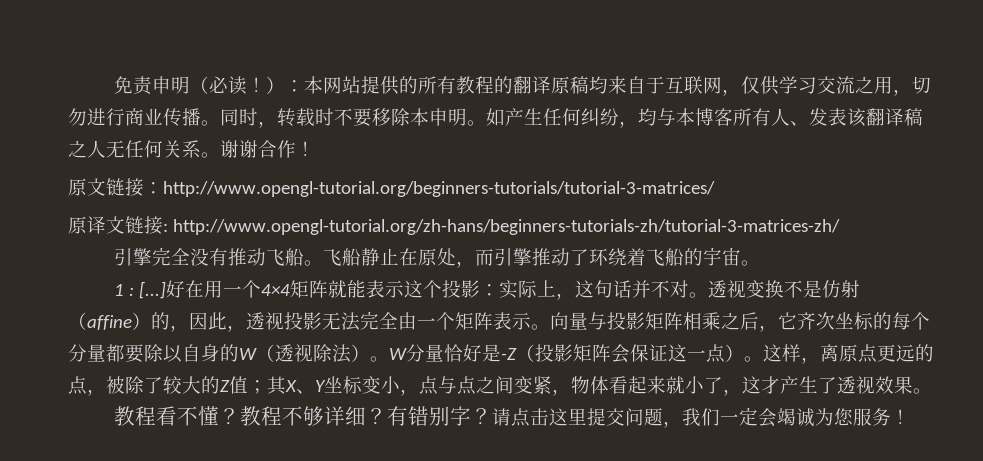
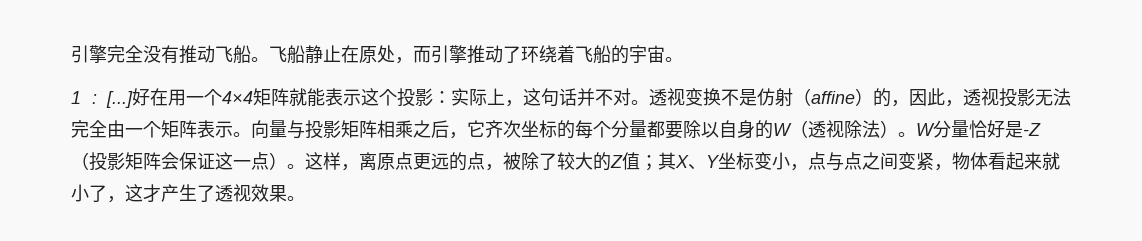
[113,76,931,96] [68,108,923,128] [68,140,315,158] [68,178,715,197] [68,216,840,235] 免责申明（必读！）：本网站提供的所有教程的翻译原稿均来自于互联网，仅供学习交流之用，切勿进行商业传播。同时，转载时不要移除本申明。如产生任何纠纷，均与本博客所有人、发表该翻译稿之人无任何关系。谢谢合作！ // 原文链接：http://www.opengl-tutorial.org/beginners-tutorials/tutorial-3-matrices/ // 原译文链接: http://www.opengl-tutorial.org/zh-hans/beginners-tutorials-zh/tutorial-3-matrices-zh/ // -> (71, 54) none
[113,406,910,428] // 教程看不懂？教程不够详细？有错别字？请点击这里提交问题，我们一定会竭诚为您服务！ -> (305, 198) none

